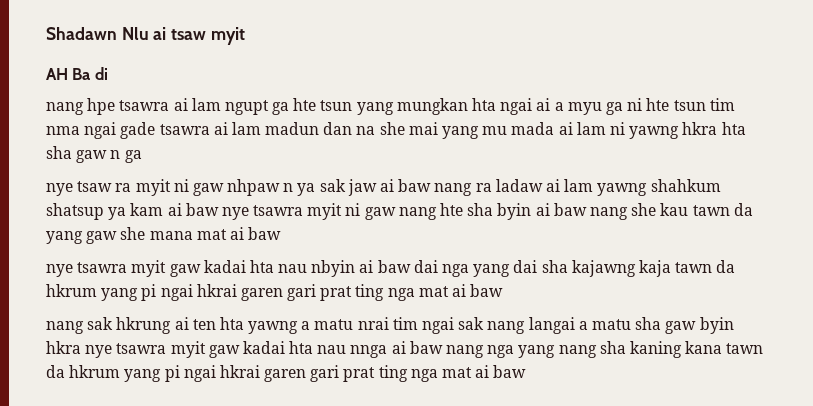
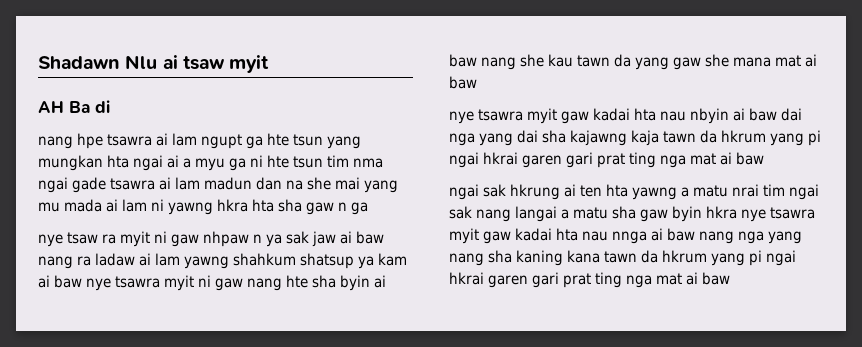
[46,321,84,334] nang -> [449,184,479,200] ngai

